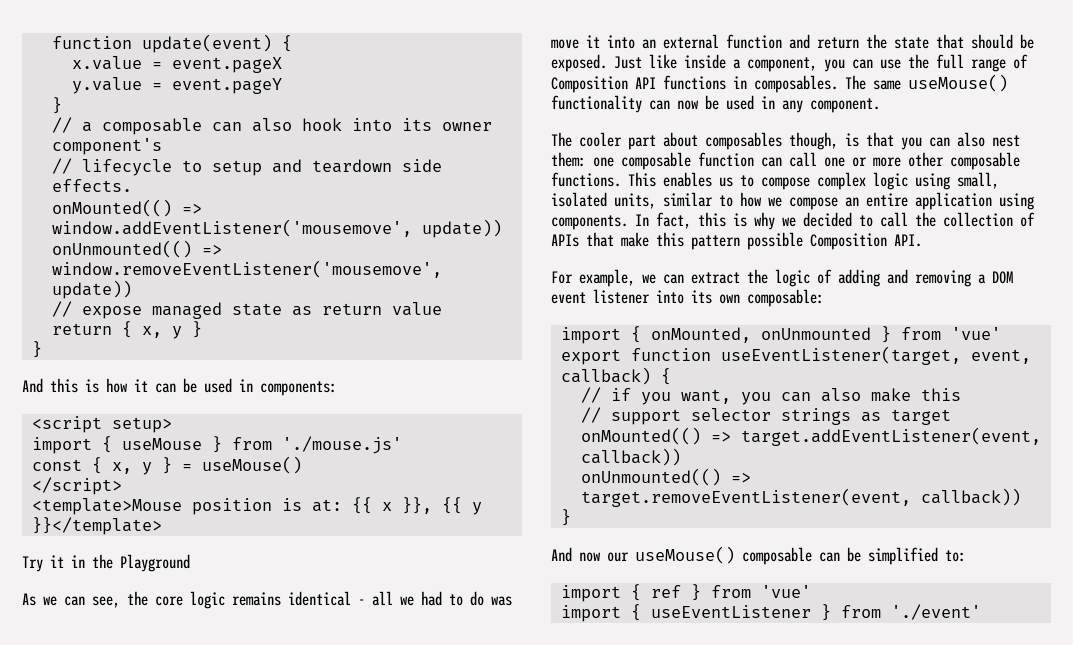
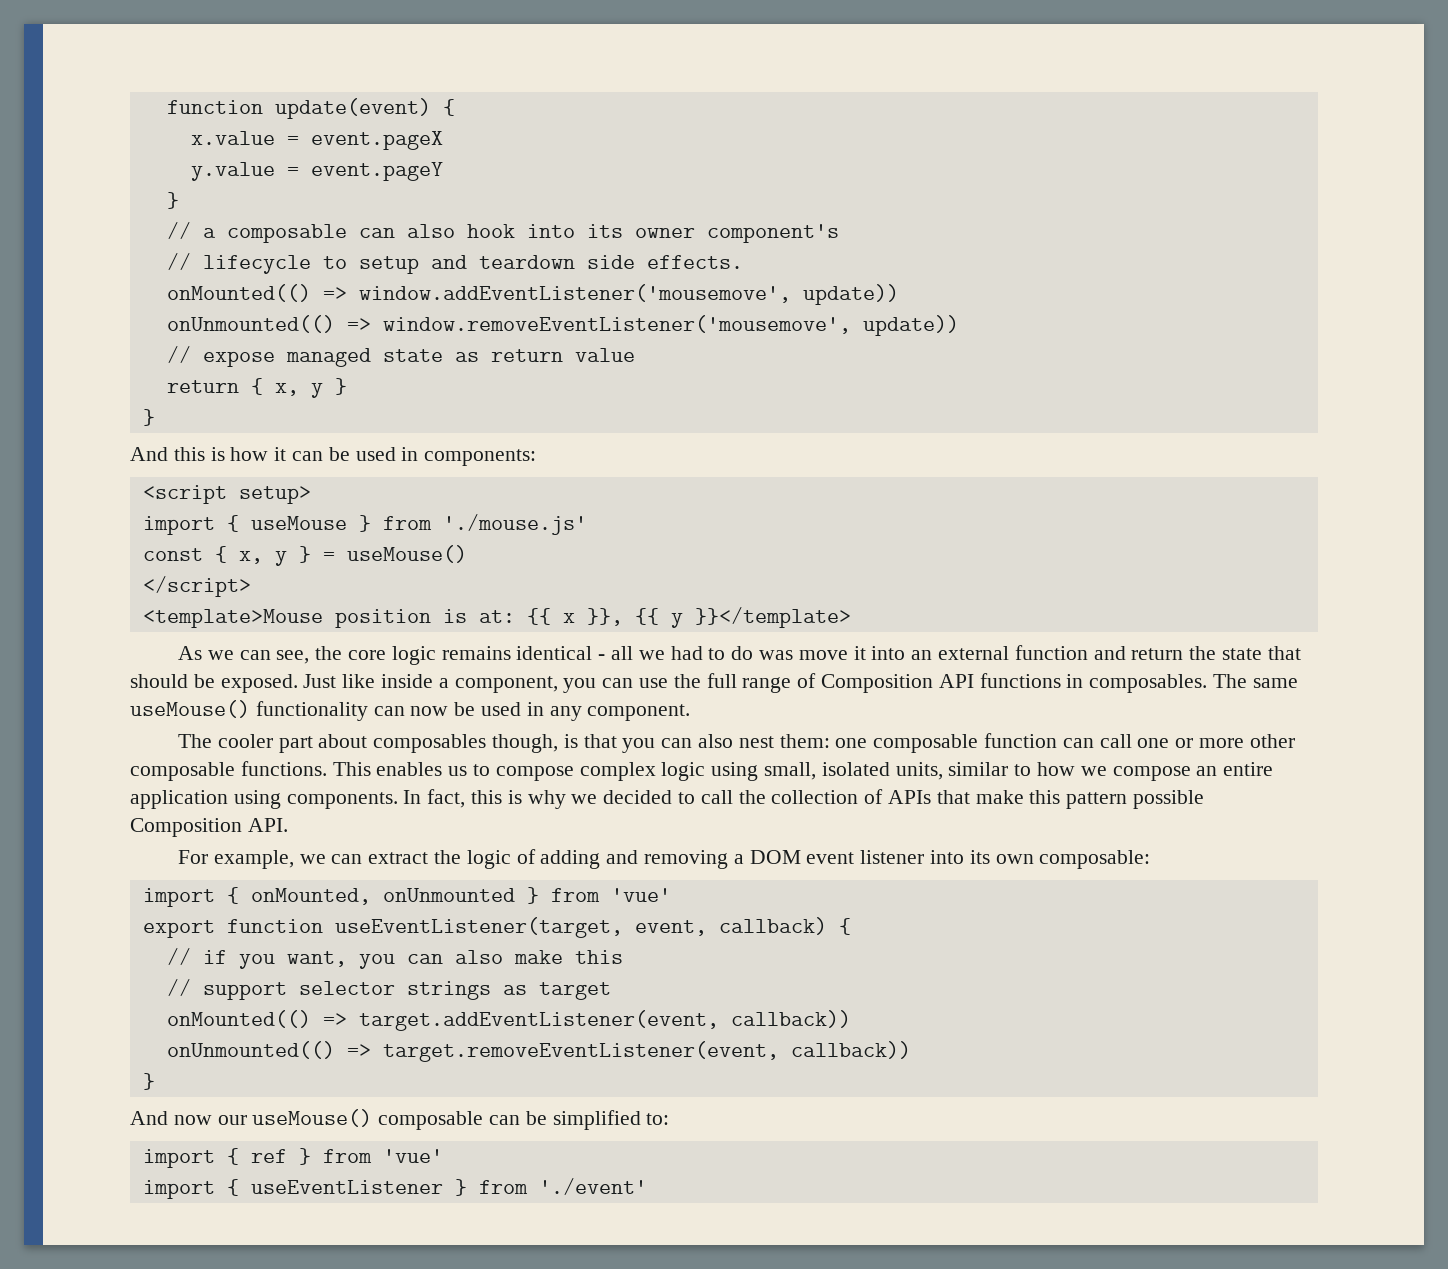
[22,554,190,572] // Try it in the Playground -> (851, 617) none

